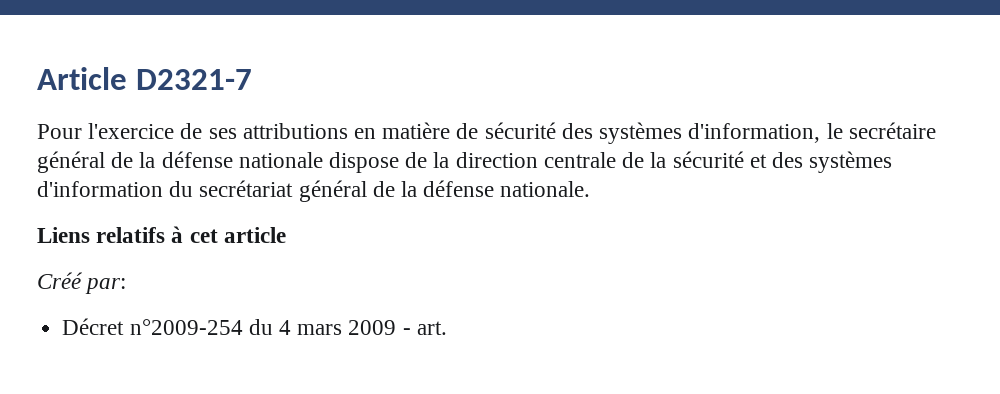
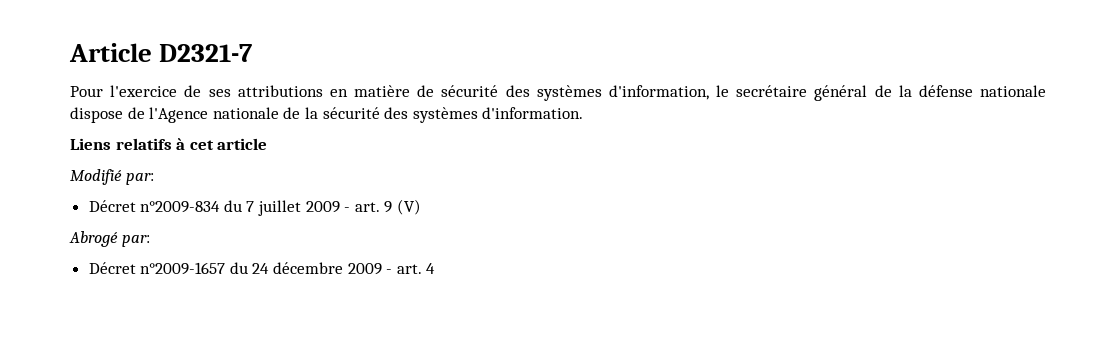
[433,152,616,168] la direction centrale -> [149,107,279,123] l'Agence nationale
[749,151,893,173] [37,180,591,202] et des systèmes d'information du secrétariat général de la défense nationale. -> [384,107,584,123] des systèmes d'information.
[37,272,127,294] [62,318,447,335] Créé par: // Décret n°2009-254 du 4 mars 2009 - art. -> [70,169,154,185] [88,199,422,216] [69,231,150,247] [88,262,436,275] Modifié par: // Décret n°2009-834 du 7 juillet 2009 - art. 9 (V) // Abrogé par: // Décret n°2009-1657 du 24 décembre 2009 - art. 4

